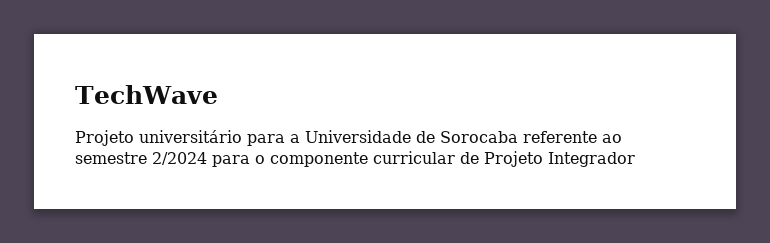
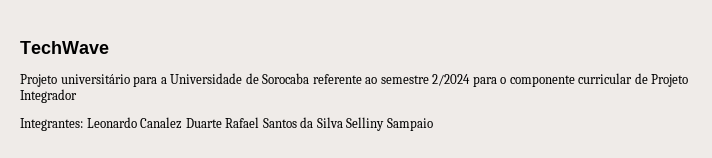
(635, 159) none -> [20,117,433,131] // Integrantes: Leonardo Canalez Duarte Rafael Santos da Silva Selliny Sampaio

